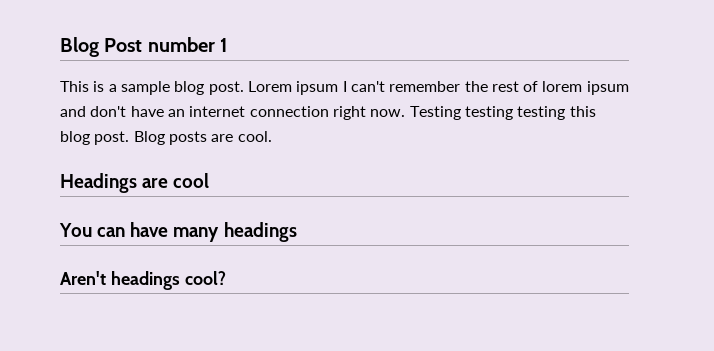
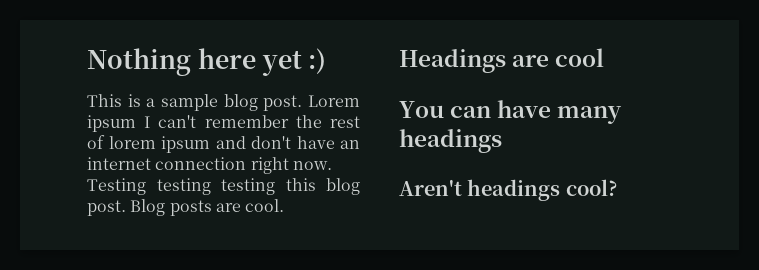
[60,37,228,57] Blog Post number 1 -> [87,48,327,76] Nothing here yet :)

